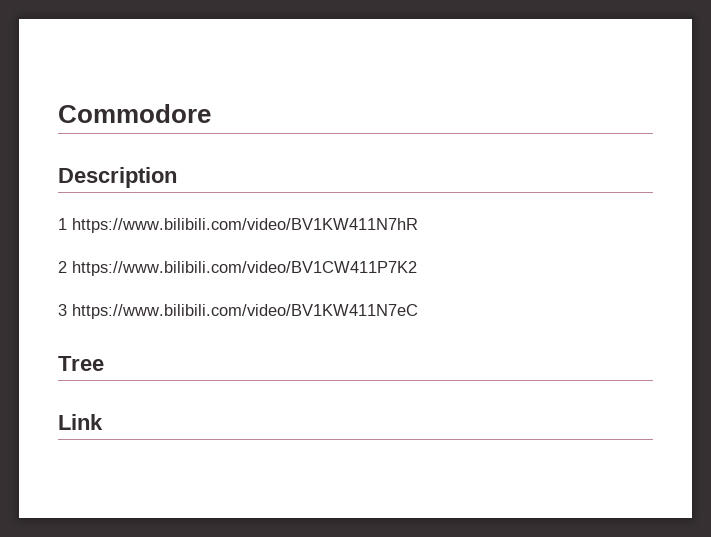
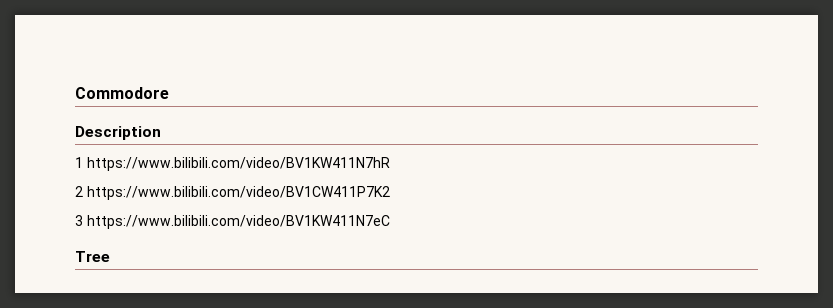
[58,414,103,430] // Link -> (110, 256) none

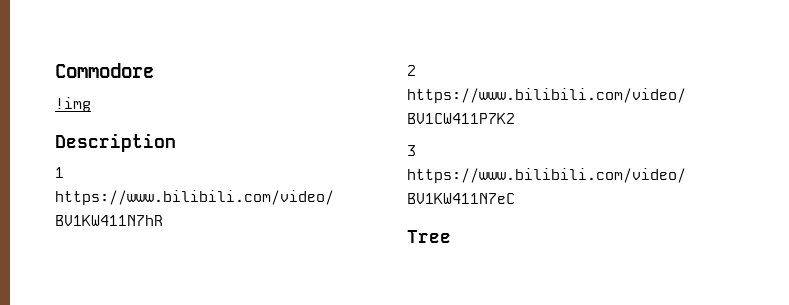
(169, 93) none -> [55,97,91,112] // !img

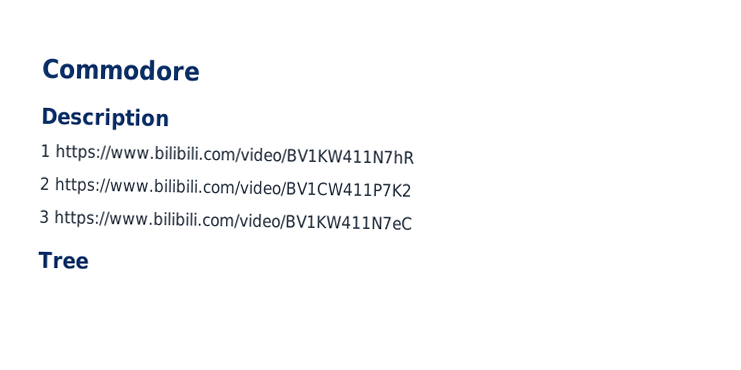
[55,97,91,112] // !img -> (201, 69) none

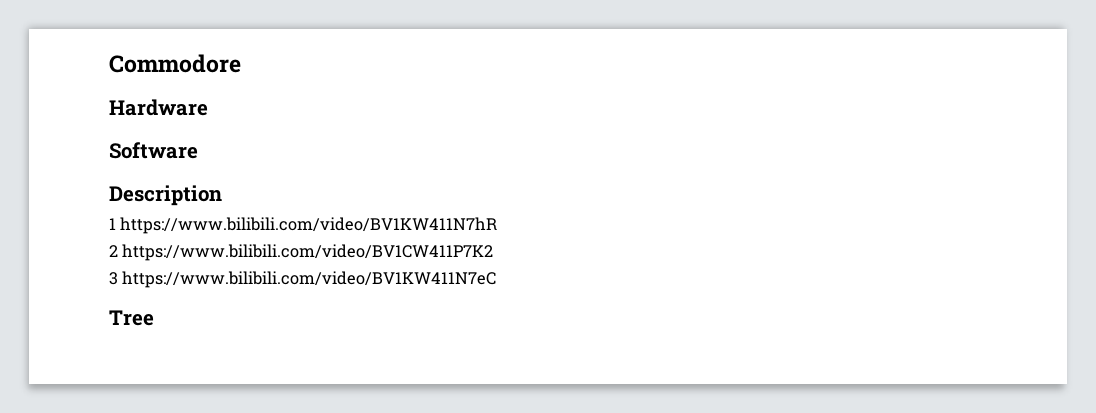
(201, 69) none -> [109,99,208,116] [109,142,198,159] // Hardware // Software

